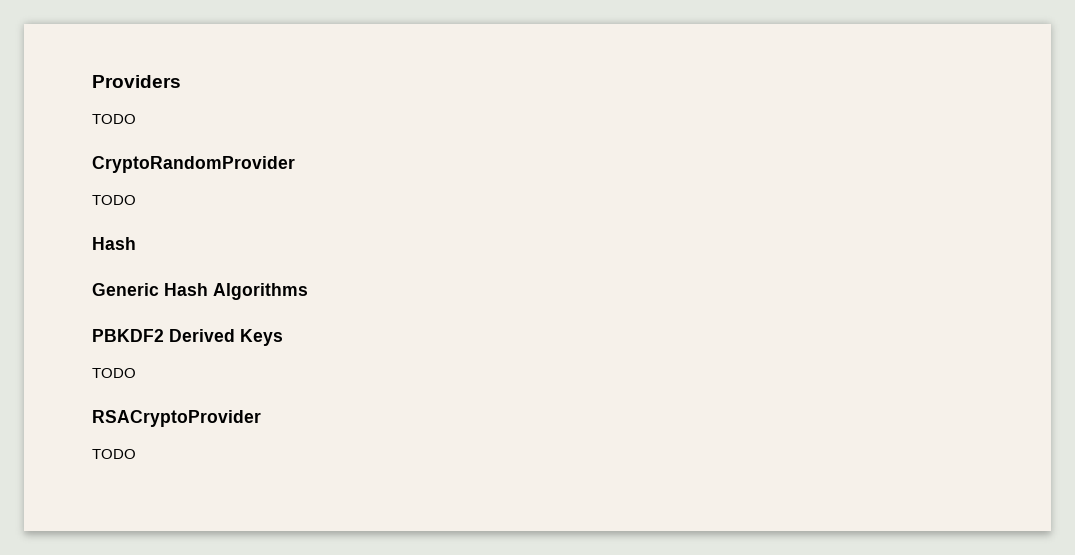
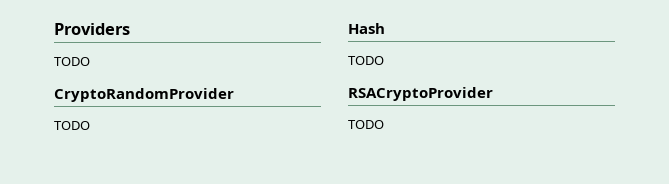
[92,283,308,300] [92,329,283,346] // Generic Hash Algorithms // PBKDF2 Derived Keys -> (385, 28) none

